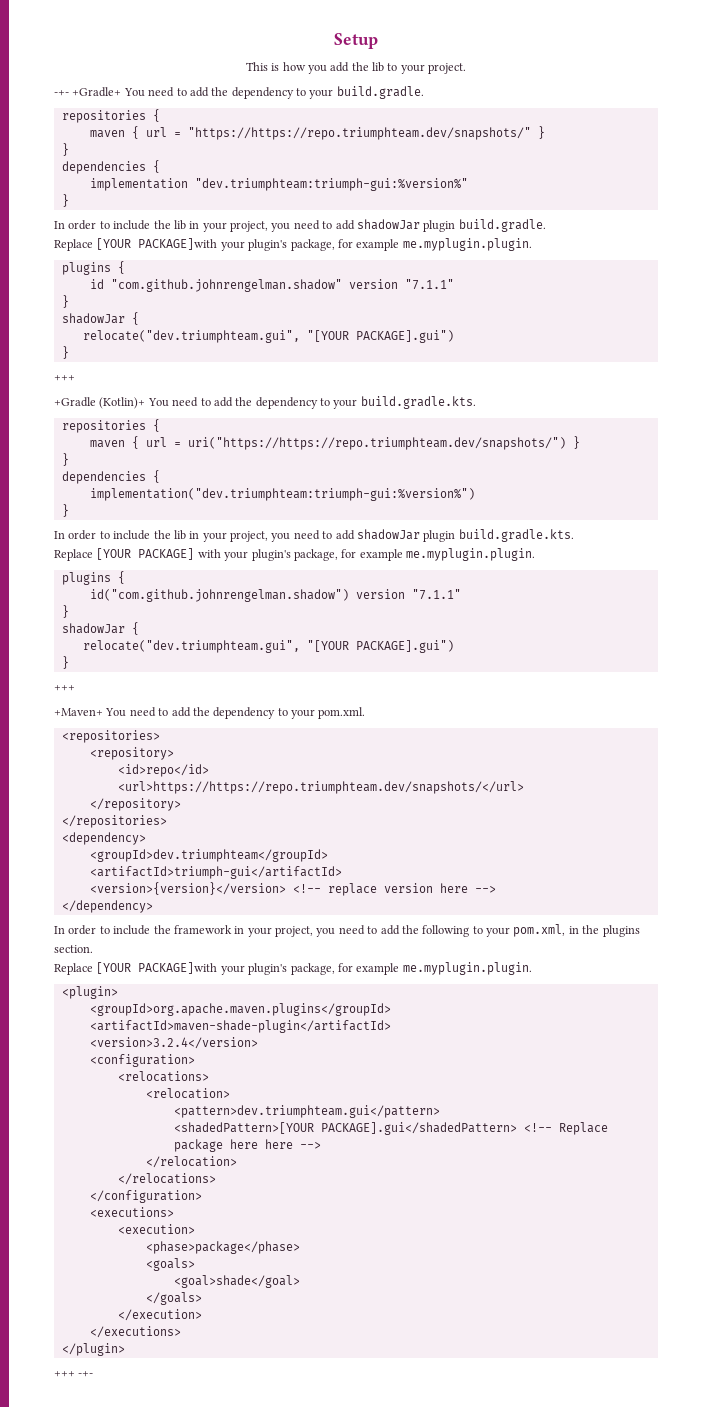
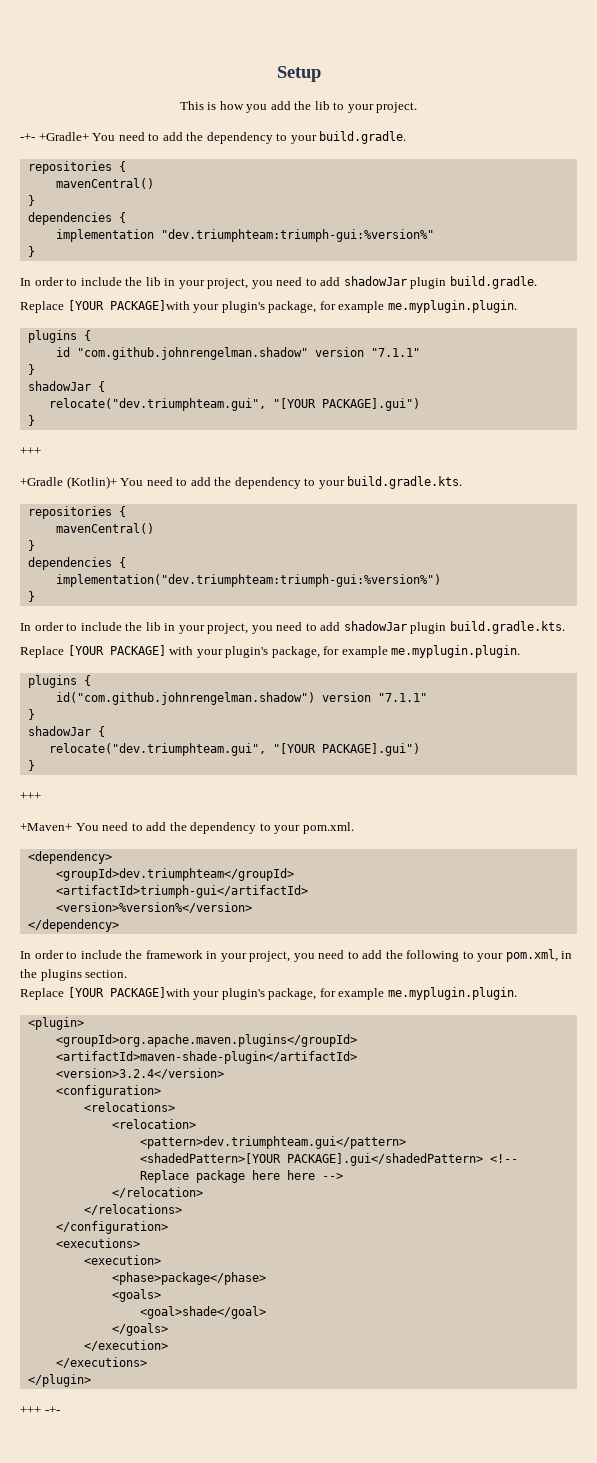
[89,126,545,140] maven { url = "https://https://repo.triumphteam.dev/snapshots/" } -> [55,178,154,189] mavenCentral()
[89,436,580,450] maven { url = uri("https://https://repo.triumphteam.dev/snapshots/") } -> [55,523,154,534] mavenCentral()
[61,730,160,743] [89,747,174,760] [117,764,209,777] [117,781,524,794] [89,798,181,811] [61,815,167,828] [61,832,146,845] [89,849,328,862] [89,866,342,879] [89,882,496,896] <repositories> // <repository> // <id>repo</id> // <url>https://https://repo.triumphteam.dev/snapshots/</url> // </repository> // </repositories> // <dependency> // <groupId>dev.triumphteam</groupId> // <artifactId>triumph-gui</artifactId> // <version>{version}</version> <!-- replace version here --> -> [27,851,112,864] [55,868,294,881] [55,885,308,898] [55,902,252,913] <dependency> // <groupId>dev.triumphteam</groupId> // <artifactId>triumph-gui</artifactId> // <version>%version%</version>

